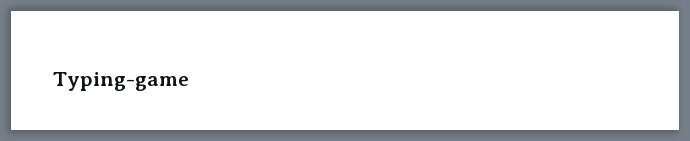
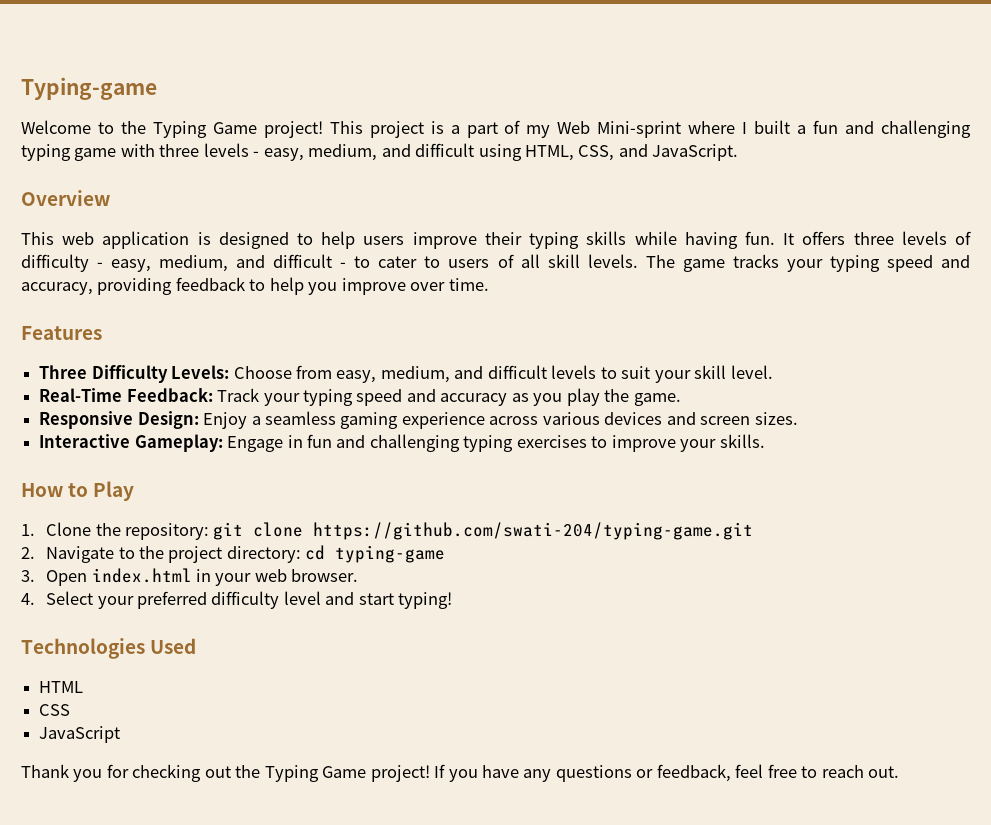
(189, 81) none -> [21,120,972,138] [21,143,739,161] [21,190,110,206] [21,231,972,249] [21,254,970,272] [21,277,489,295] [21,326,102,340] [39,365,773,383] [39,388,681,406] [39,411,798,429] [39,434,765,452] [21,481,135,501] [21,522,754,540] [21,545,446,563] [21,568,359,586] [21,591,453,609] [21,638,197,659] [39,681,84,693] [39,704,71,716] [39,726,121,743] [21,764,900,782] // Welcome to the Typing Game project! This project is a part of my Web Mini-sprint where I built a fun and challenging typing game with three levels - easy, medium, and difficult using HTML, CSS, and JavaScript. // Overview // This web application is designed to help users improve their typing skills while having fun. It offers three levels of difficulty - easy, medium, and difficult - to cater to users of all skill levels. The game tracks your typing speed and accuracy, providing feedback to help you improve over time. // Features // Three Difficulty Levels: Choose from easy, medium, and difficult levels to suit your skill level. // Real-Time Feedback: Track your typing speed and accuracy as you play the game. // Responsive Design: Enjoy a seamless gaming experience across various devices and screen sizes. // Interactive Gameplay: Engage in fun and challenging typing exercises to improve your skills. // How to Play // 1. Clone the repository: git clone https://github.com/swati-204/typing-game.git // 2. Navigate to the project directory: cd typing-game // 3. Open index.html in your web browser. // 4. Select your preferred difficulty level and start typing! // Technologies Used // HTML // CSS // JavaScript // Thank you for checking out the Typing Game project! If you have any questions or feedback, feel free to reach out.

